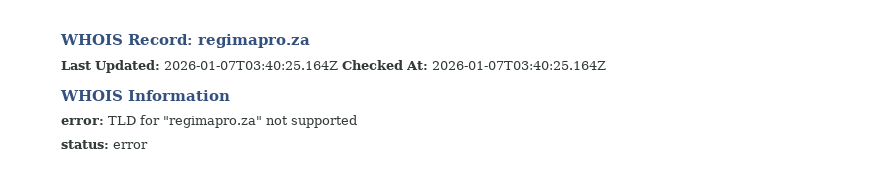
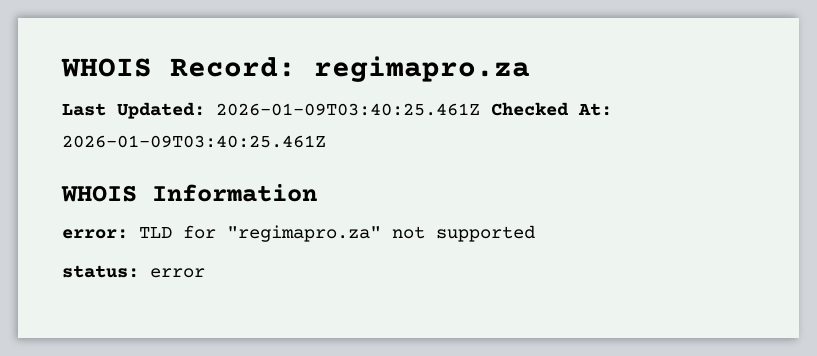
[164,61,338,70] 2026-01-07T03:40:25.164Z -> [216,103,480,116] 2026-01-09T03:40:25.461Z
[432,61,606,70] 2026-01-07T03:40:25.164Z -> [62,135,326,148] 2026-01-09T03:40:25.461Z

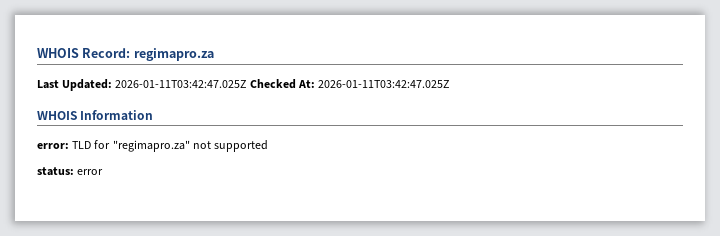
[216,103,480,116] 2026-01-09T03:40:25.461Z -> [115,80,247,88] 2026-01-11T03:42:47.025Z
[62,135,326,148] 2026-01-09T03:40:25.461Z -> [318,80,450,88] 2026-01-11T03:42:47.025Z

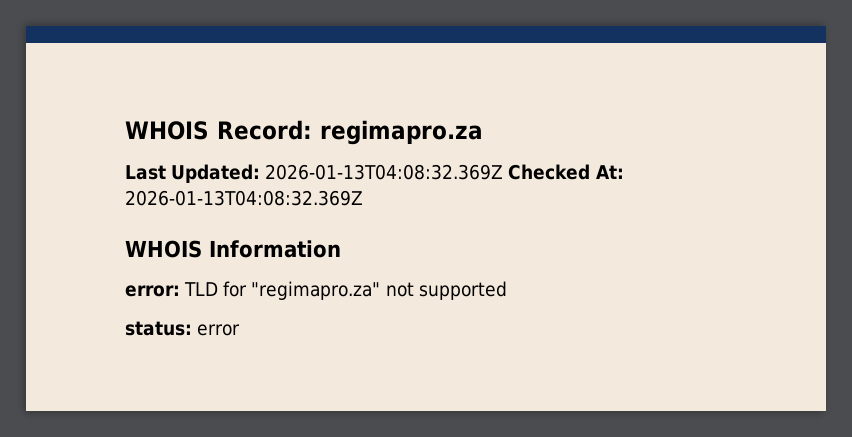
[115,80,247,88] 2026-01-11T03:42:47.025Z -> [265,164,504,180] 2026-01-13T04:08:32.369Z
[318,80,450,88] 2026-01-11T03:42:47.025Z -> [125,190,363,206] 2026-01-13T04:08:32.369Z

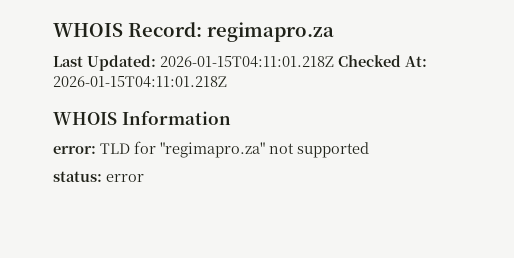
[265,164,504,180] 2026-01-13T04:08:32.369Z -> [160,56,334,68] 2026-01-15T04:11:01.218Z
[125,190,363,206] 2026-01-13T04:08:32.369Z -> [53,76,227,88] 2026-01-15T04:11:01.218Z

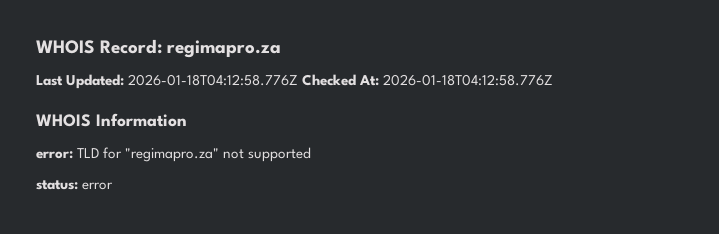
[160,56,334,68] 2026-01-15T04:11:01.218Z -> [128,74,299,86] 2026-01-18T04:12:58.776Z
[53,76,227,88] 2026-01-15T04:11:01.218Z -> [383,74,554,86] 2026-01-18T04:12:58.776Z

